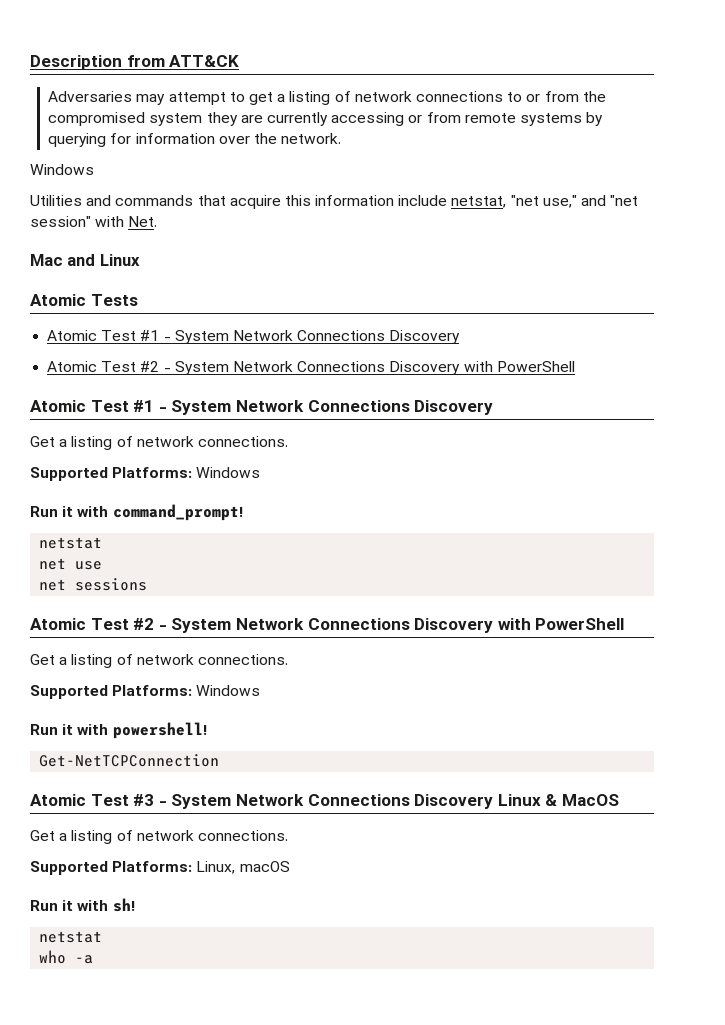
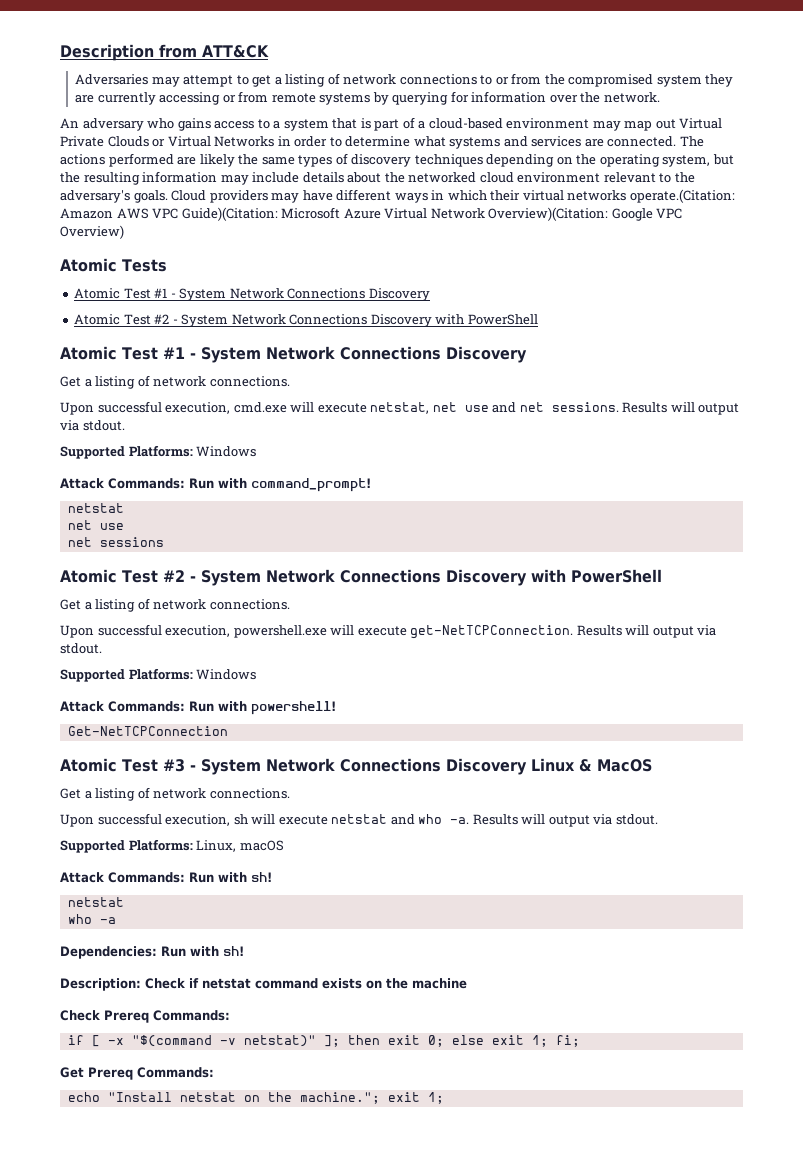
[30,164,94,175] [30,195,639,209] [30,216,158,227] [30,254,140,266] Windows // Utilities and commands that acquire this information include netstat, "net use," and "net session" with Net. // Mac and Linux -> [60,117,723,131] [60,136,704,149] [60,153,734,167] [60,171,695,185] [60,189,735,203] [60,207,683,221] [60,225,124,239] An adversary who gains access to a system that is part of a cloud-based environment may map out Virtual Private Clouds or Virtual Networks in order to determine what systems and services are connected. The actions performed are likely the same types of discovery techniques depending on the operating system, but the resulting information may include details about the networked cloud environment relevant to the adversary's goals. Cloud providers may have different ways in which their virtual networks operate.(Citation: Amazon AWS VPC Guide)(Citation: Microsoft Azure Virtual Network Overview)(Citation: Google VPC Overview)
[30,467,261,481] [30,506,74,517] // Supported Platforms: Windows // Run it -> [60,401,740,415] [60,420,125,431] [60,445,257,459] [60,478,214,489] // Upon successful execution, cmd.exe will execute netstat, net use and net sessions. Results will output via stdout. // Supported Platforms: Windows // Attack Commands: Run
[30,685,261,699] [30,724,74,735] // Supported Platforms: Windows // Run it -> [60,624,717,639] [60,643,102,654] [60,668,257,682] [60,701,214,712] // Upon successful execution, powershell.exe will execute get-NetTCPConnection. Results will output via stdout. // Supported Platforms: Windows // Attack Commands: Run
(288, 835) none -> [60,813,658,827] // Upon successful execution, sh will execute netstat and who -a. Results will output via stdout.
[30,900,74,911] Run it -> [60,872,214,883] Attack Commands: Run
(94, 959) none -> [60,946,244,959] [60,978,467,991] [60,1010,230,1023] [67,1035,580,1047] [60,1067,214,1080] [67,1092,444,1104] // Dependencies: Run with sh! // Description: Check if netstat command exists on the machine // Check Prereq Commands: // if [ -x "$(command -v netstat)" ]; then exit 0; else exit 1; fi; // Get Prereq Commands: // echo "Install netstat on the machine."; exit 1;

